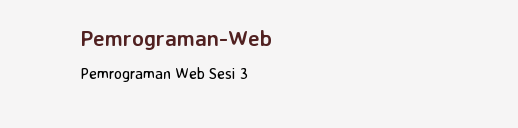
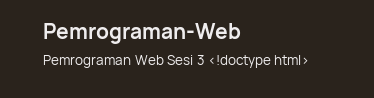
(248, 73) none -> [207,55,310,68] <!doctype html>

